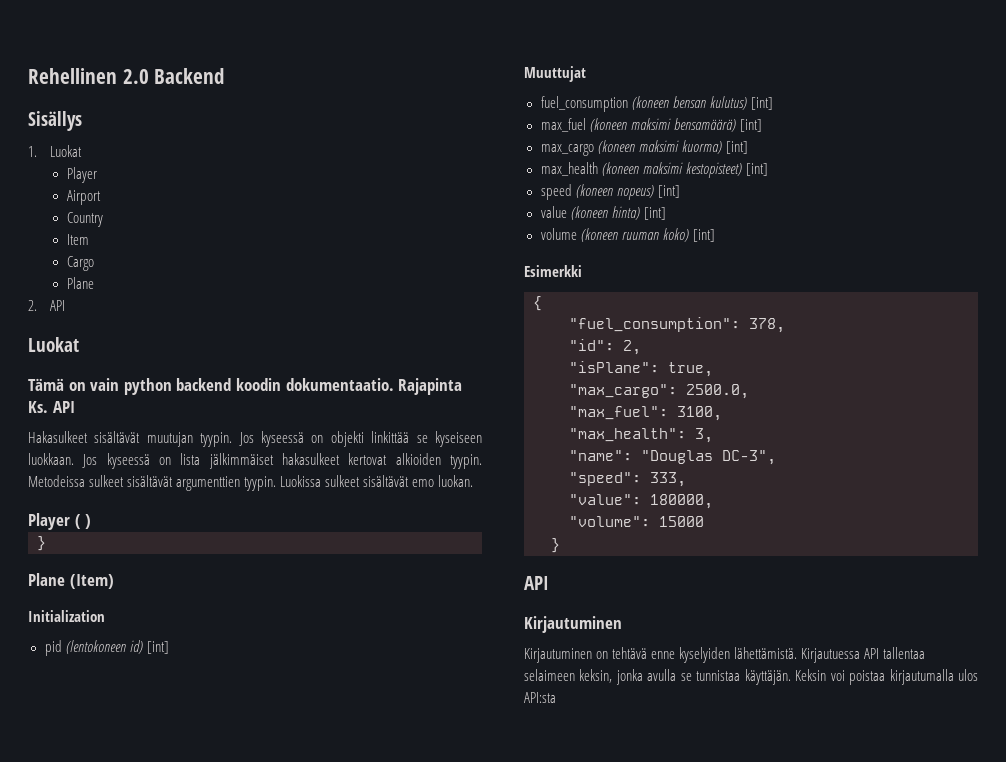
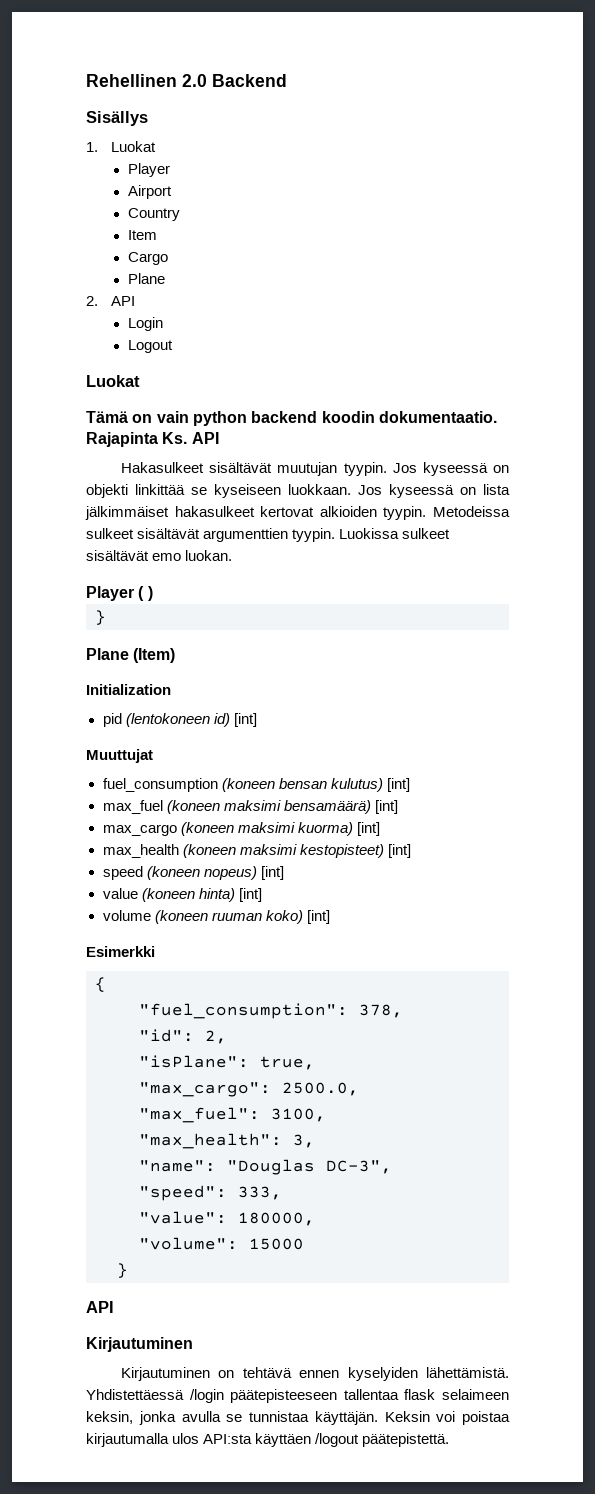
(66, 305) none -> [127,317,163,331] [127,340,173,353] // Login // Logout
[651,651,676,659] enne -> [299,1370,340,1378] ennen
[801,647,926,663] Kirjautuessa API tallentaa -> [86,1389,436,1403] Yhdistettäessä /login päätepisteeseen tallentaa flask
(556, 697) none -> [255,1433,450,1447] käyttäen /logout päätepistettä.

